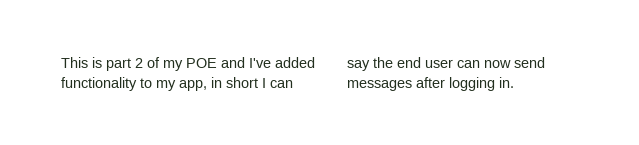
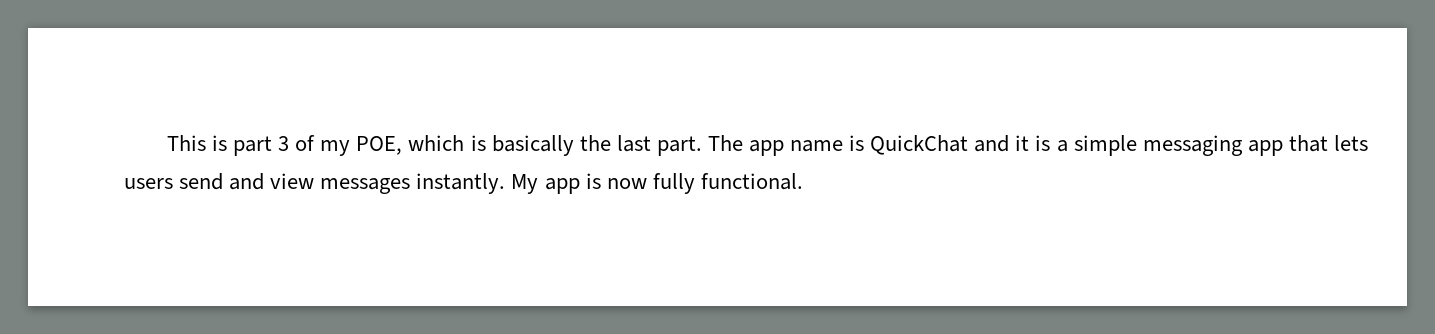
[135,58,143,68] 2 -> [278,136,290,151] 3
[186,57,315,68] [61,77,293,91] [347,57,545,71] [347,77,514,91] POE and I've added functionality to my app, in short I can say the end user can now send messages after logging in. -> [356,135,1368,156] [124,173,803,194] POE, which is basically the last part. The app name is QuickChat and it is a simple messaging app that lets users send and view messages instantly. My app is now fully functional.

